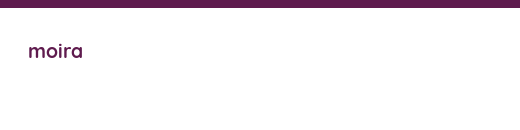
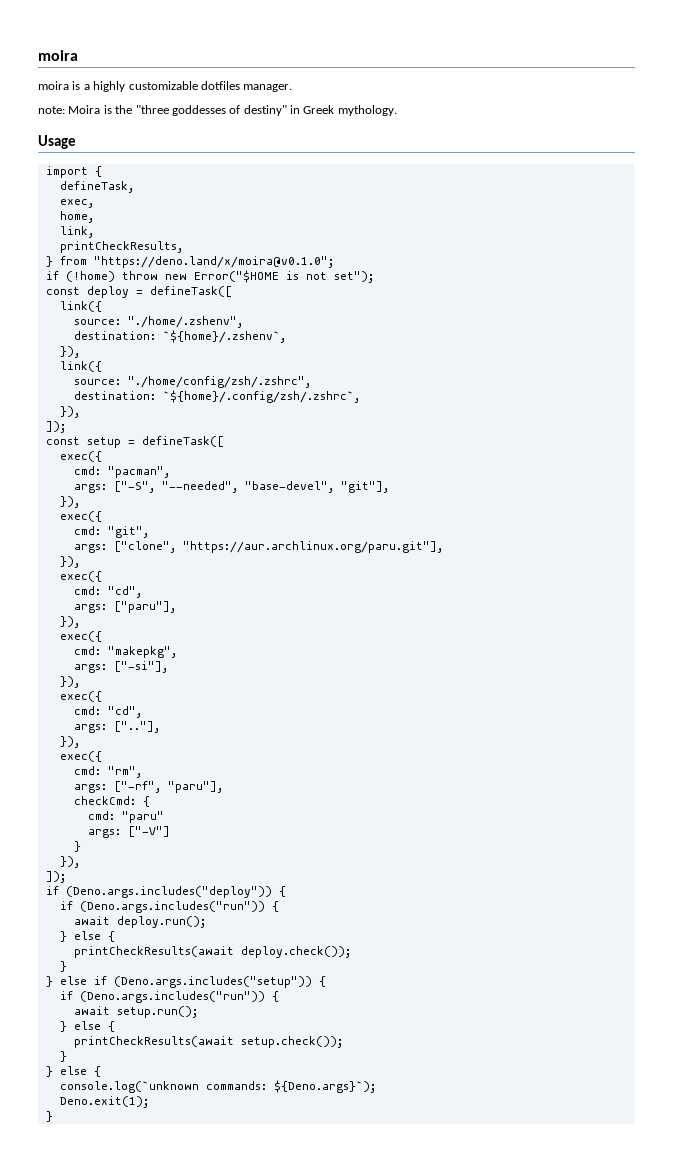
[28,43,83,58] moira -> [38,50,78,61] [38,81,293,92] [38,105,397,116] [38,135,76,149] [45,166,102,178] [59,181,134,193] [59,199,94,208] [59,211,94,223] [59,226,94,238] [59,241,183,253] [45,256,334,268] [45,270,374,283] [45,286,232,298] [59,301,102,312] [73,316,243,328] [73,330,286,343] [59,346,80,358] [59,361,102,372] [73,376,311,388] [73,390,360,403] [59,406,80,418] [45,421,66,433] [45,436,224,448] [59,451,102,462] [73,466,170,478] [73,481,389,493] [59,496,80,508] [59,511,102,522] [73,526,149,538] [73,541,443,553] [59,556,80,568] [59,571,102,582] [73,586,142,598] [73,601,176,613] [59,616,80,628] [59,631,102,642] [73,646,177,658] [73,661,168,673] [59,676,80,688] [59,691,102,702] [73,706,142,718] [73,721,160,733] [59,736,80,748] [59,751,102,762] [73,766,142,778] [73,781,223,793] [73,796,150,807] [87,811,164,823] [87,826,170,838] [73,841,81,852] [59,856,80,868] [45,871,66,883] [45,886,286,898] [59,901,279,913] [73,916,206,928] [59,931,115,942] [73,946,351,958] [59,961,67,972] [45,976,326,988] [59,991,279,1003] [73,1006,198,1018] [59,1021,115,1032] [73,1036,343,1048] [59,1051,67,1062] [45,1066,101,1077] [59,1080,376,1093] [59,1096,149,1108] [45,1111,53,1122] moira // moira is a highly customizable dotfiles manager. // note: Moira is the "three goddesses of destiny" in Greek mythology. // Usage // import { // defineTask, // exec, // home, // link, // printCheckResults, // } from "https://deno.land/x/moira@v0.1.0"; // if (!home) throw new Error("$HOME is not set"); // const deploy = defineTask([ // link({ // source: "./home/.zshenv", // destination: `${home}/.zshenv`, // }), // link({ // source: "./home/config/zsh/.zshrc", // destination: `${home}/.config/zsh/.zshrc`, // }), // ]); // const setup = defineTask([ // exec({ // cmd: "pacman", // args: ["-S", "--needed", "base-devel", "git"], // }), // exec({ // cmd: "git", // args: ["clone", "https://aur.archlinux.org/paru.git"], // }), // exec({ // cmd: "cd", // args: ["paru"], // }), // exec({ // cmd: "makepkg", // args: ["-si"], // }), // exec({ // cmd: "cd", // args: [".."], // }), // exec({ // cmd: "rm", // args: ["-rf", "paru"], // checkCmd: { // cmd: "paru" // args: ["-V"] // } // }), // ]); // if (Deno.args.includes("deploy")) { // if (Deno.args.includes("run")) { // await deploy.run(); // } else { // printCheckResults(await deploy.check()); // } // } else if (Deno.args.includes("setup")) { // if (Deno.args.includes("run")) { // await setup.run(); // } else { // printCheckResults(await setup.check()); // } // } else { // console.log(`unknown commands: ${Deno.args}`); // Deno.exit(1); // }

